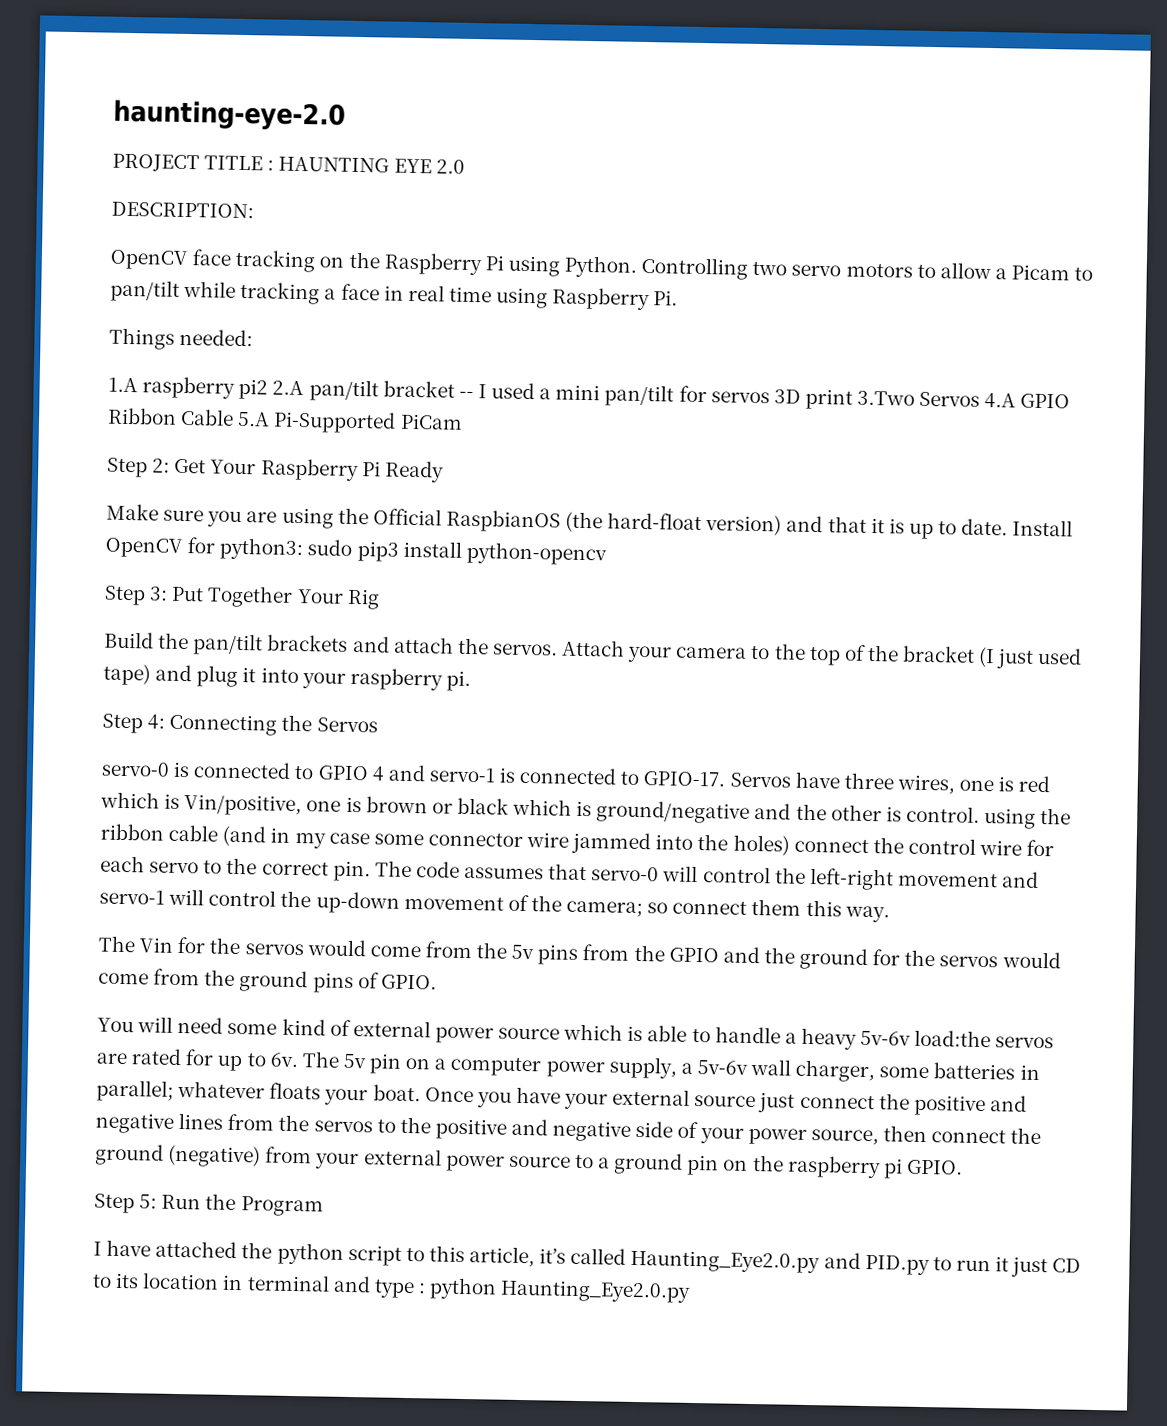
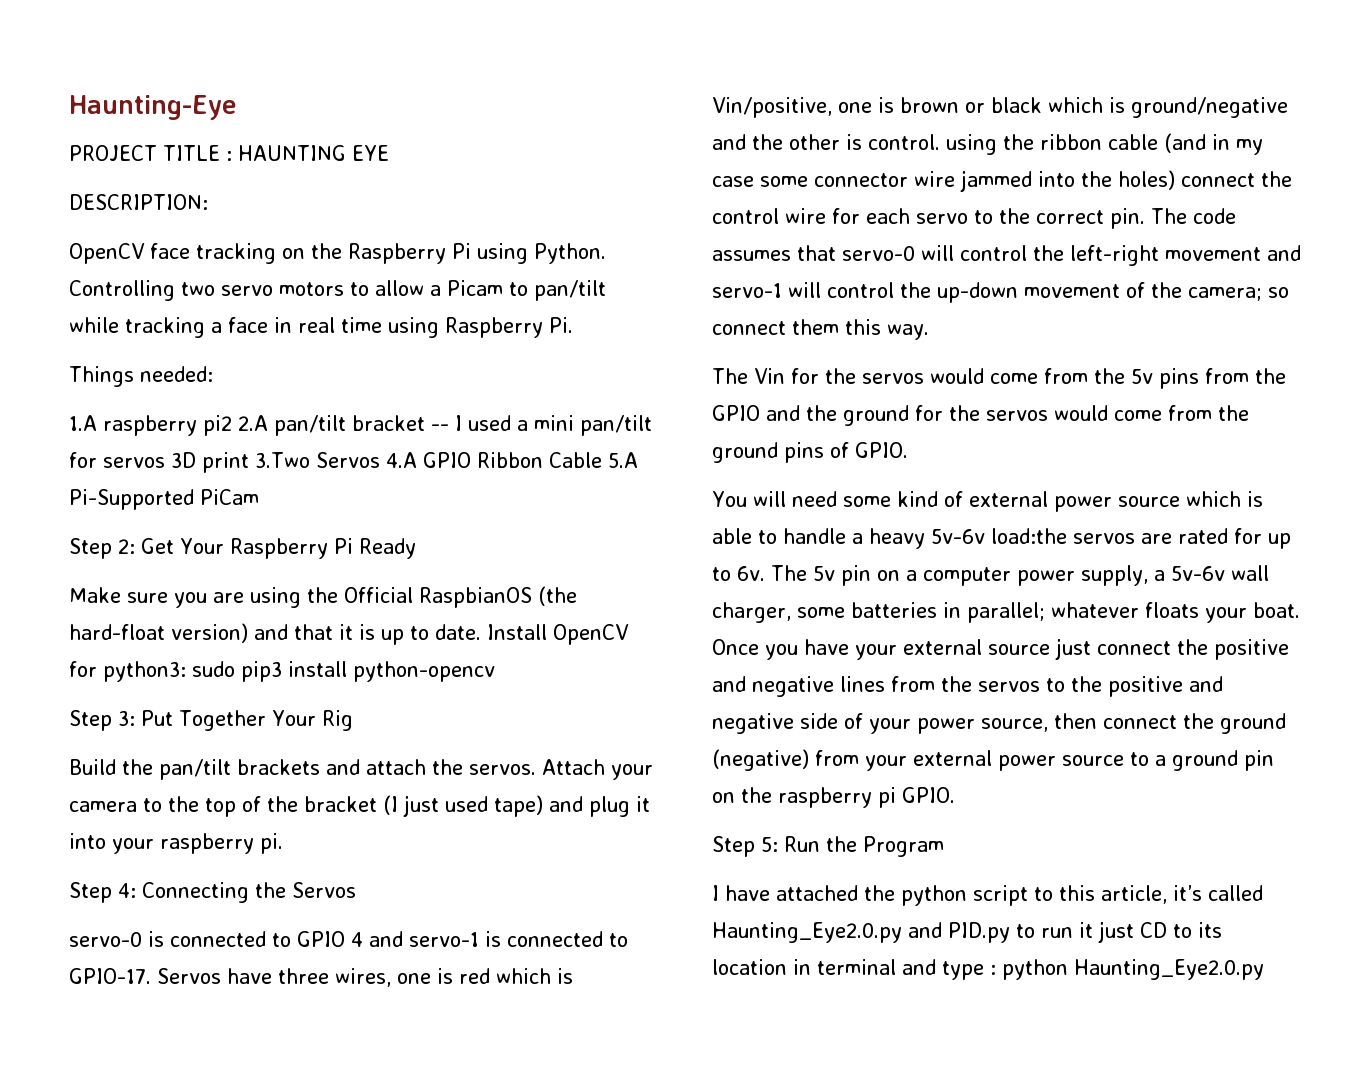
[113,99,346,131] haunting-eye-2.0 -> [69,95,237,120] Haunting-Eye
[435,159,465,174] 2.0 -> (389, 153) none

